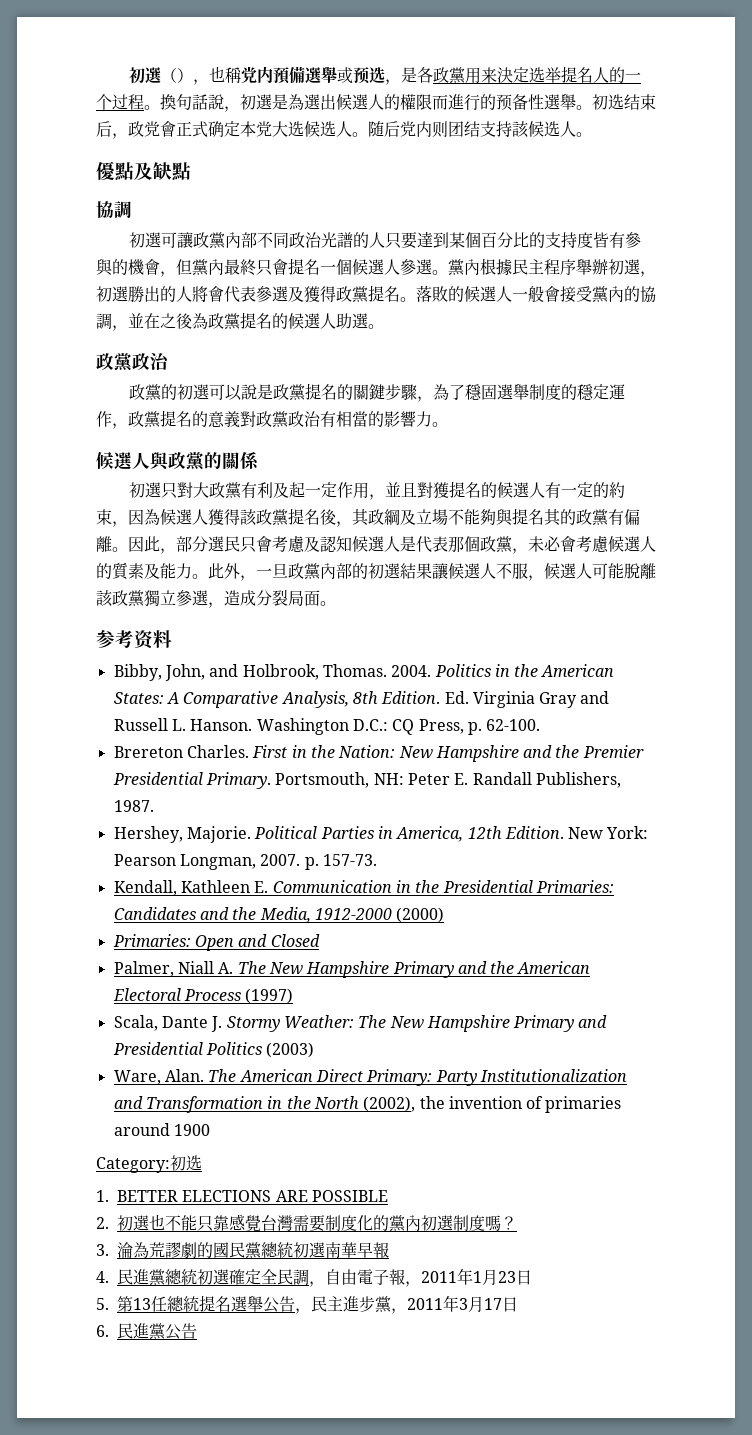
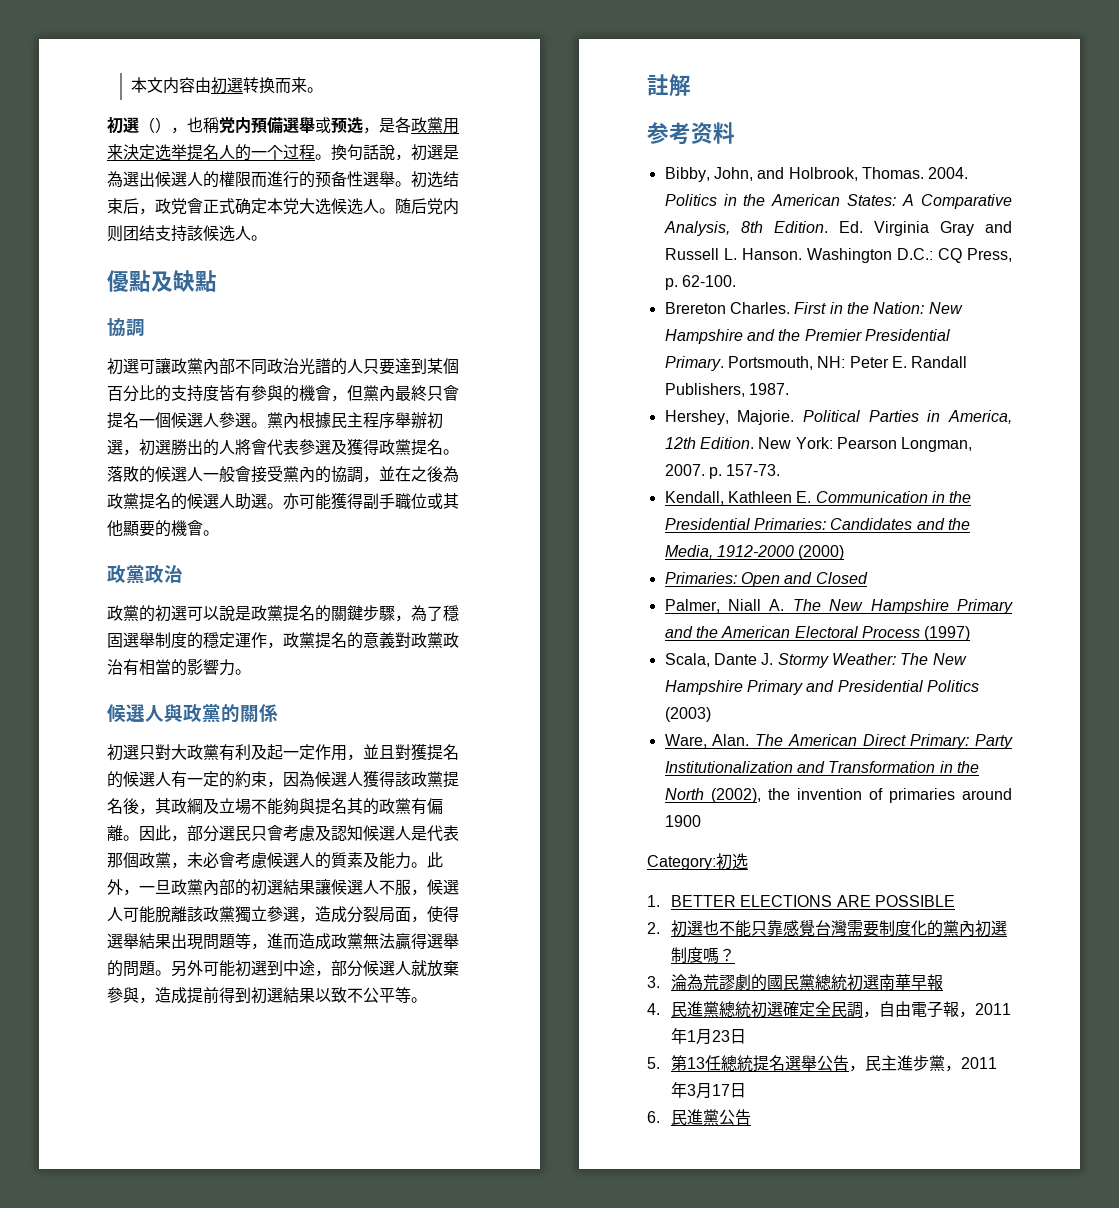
(128, 75) none -> [131,77,324,94] 本文内容由初選转换而来。 //
(384, 326) none -> [283,493,459,510] [107,520,219,537] 亦可能獲得副手職位或其他顯要的機會。
[320,601,336,606] 。 -> [411,906,459,923] [107,933,459,950] [107,960,459,977] [107,987,427,1004] [647,74,691,97] ，使得選舉結果出現問題等，進而造成政黨無法贏得選舉的問題。另外可能初選到中途，部分候選人就放棄參與，造成提前得到初選結果以致不公平等。 // 註解

